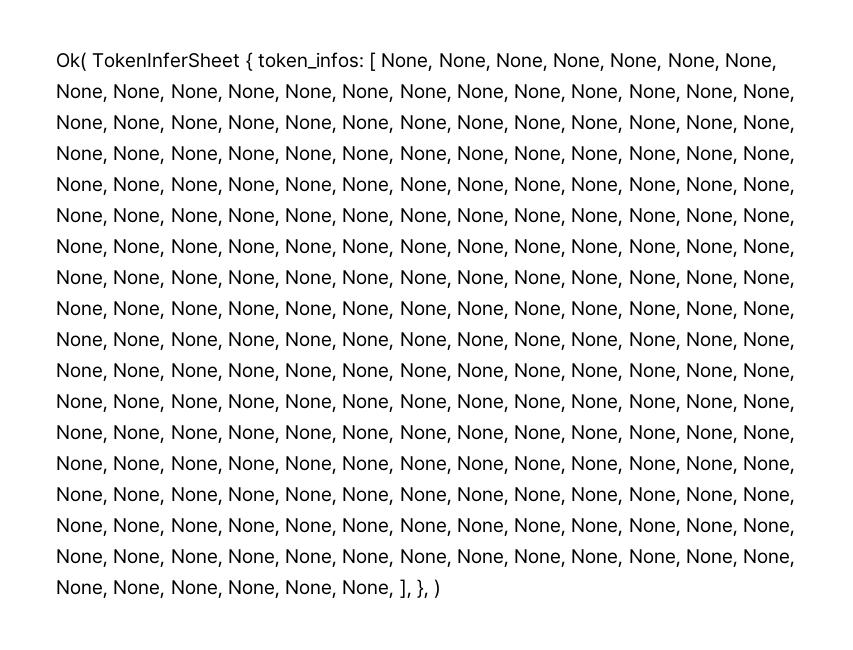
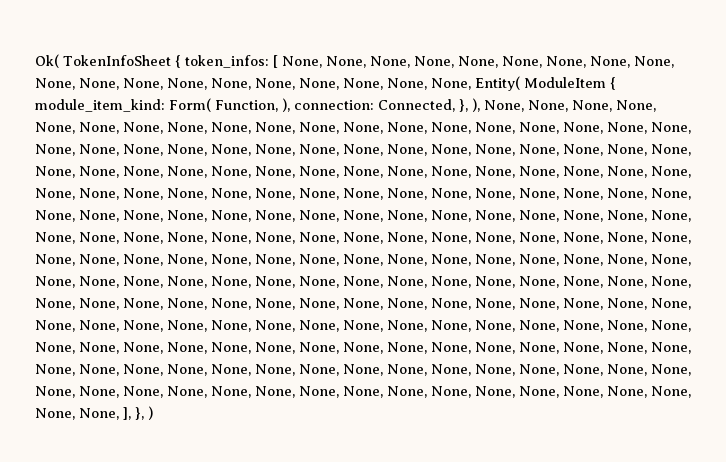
[92,52,241,68] TokenInferSheet -> [63,55,171,66] TokenInfoSheet
[743,84,796,102] None, -> [475,76,616,91] [35,98,480,112] Entity( ModuleItem { module_item_kind: Form( Function, ), connection: Connected, }, ),

